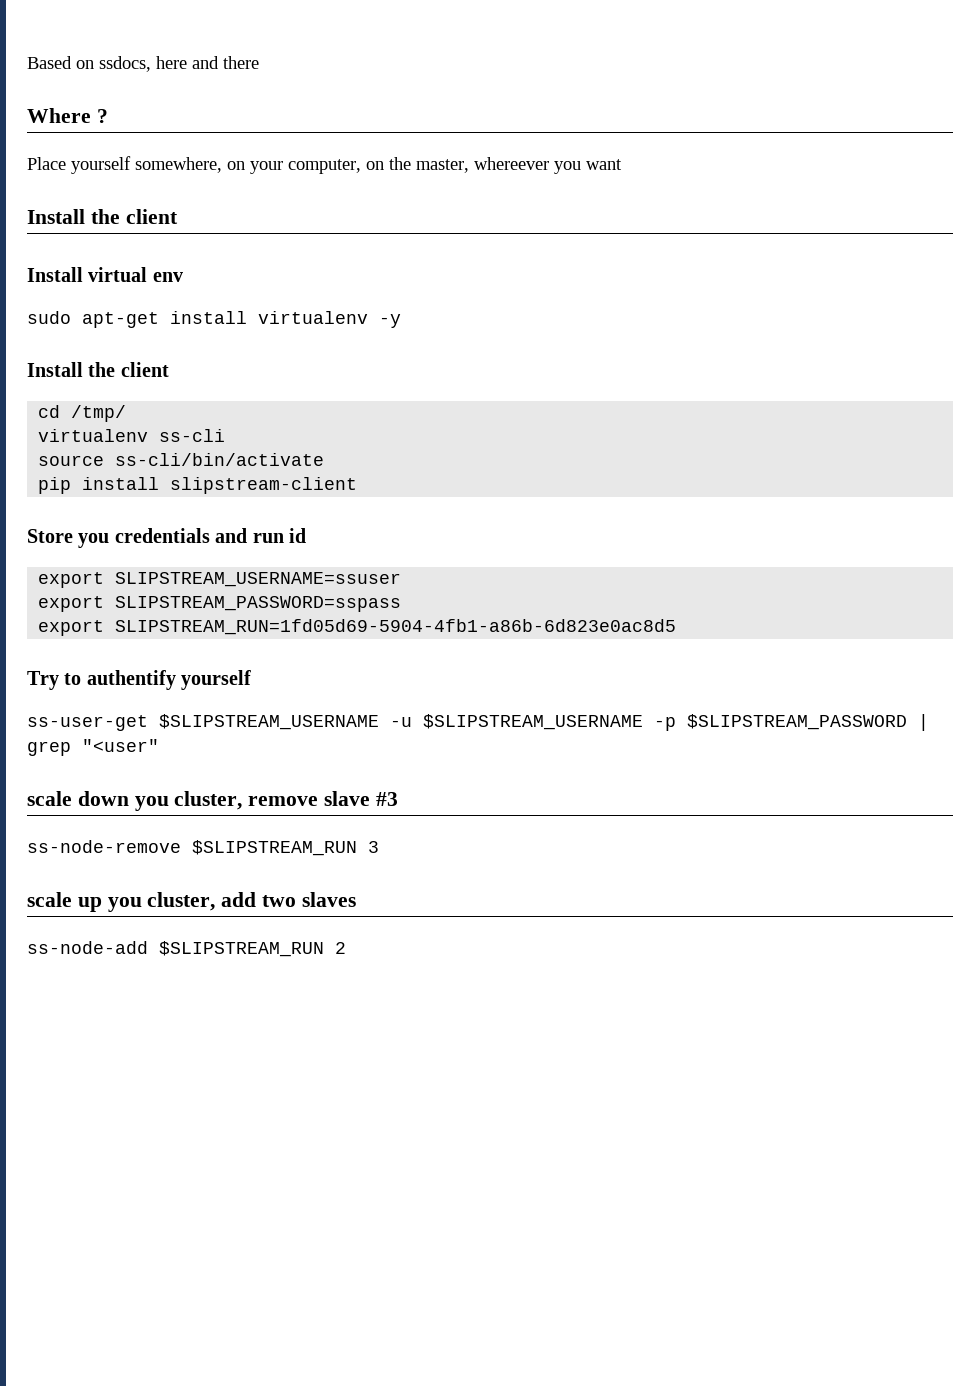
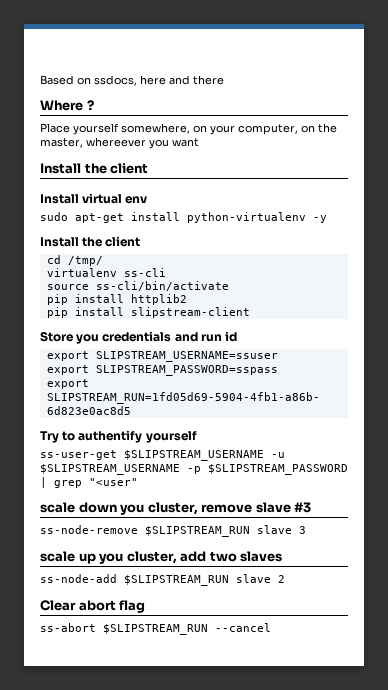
[258,311,368,324] virtualenv -> [187,212,306,223] python-virtualenv
(325, 459) none -> [46,294,187,305] // pip install httplib2
(357, 848) none -> [257,525,292,534] slave
(324, 949) none -> [236,574,271,583] slave
(346, 948) none -> [40,600,146,613] [40,623,271,635] // Clear abort flag // ss-abort $SLIPSTREAM_RUN --cancel

